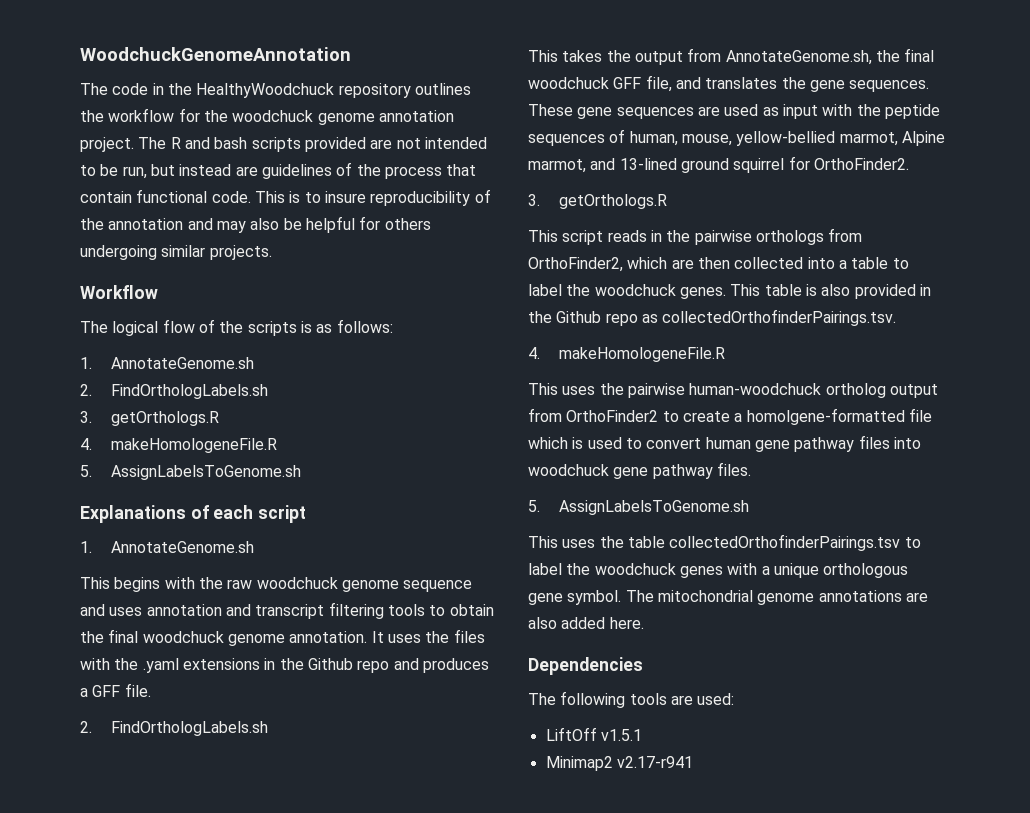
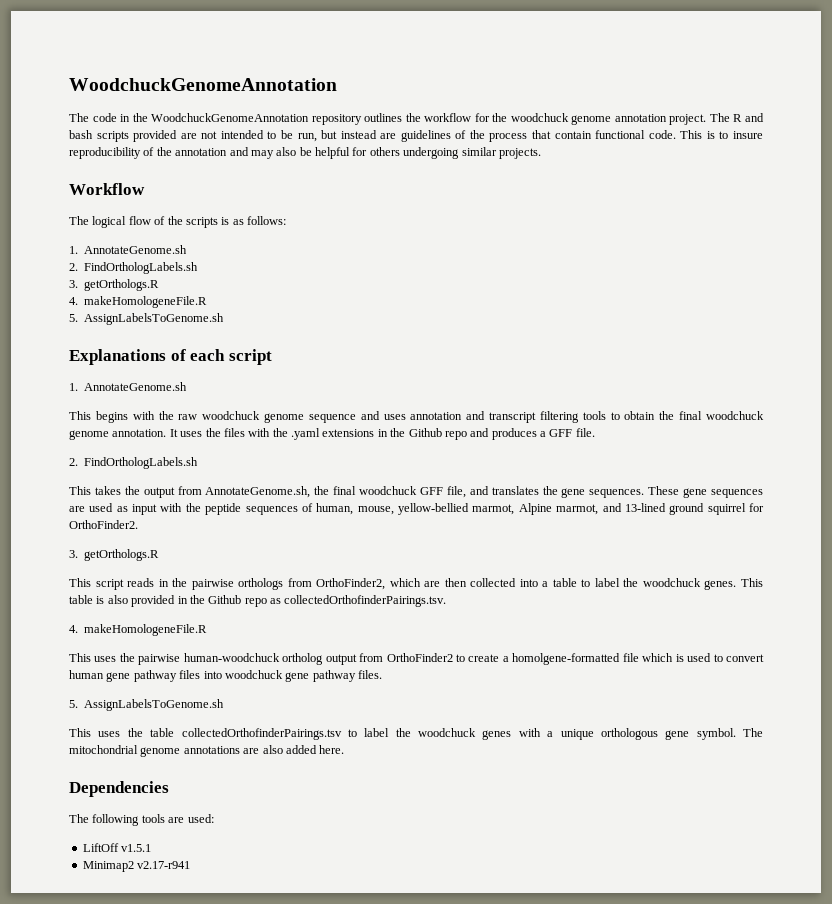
[196,83,335,98] HealthyWoodchuck -> [151,113,310,122] WoodchuckGenomeAnnotation

